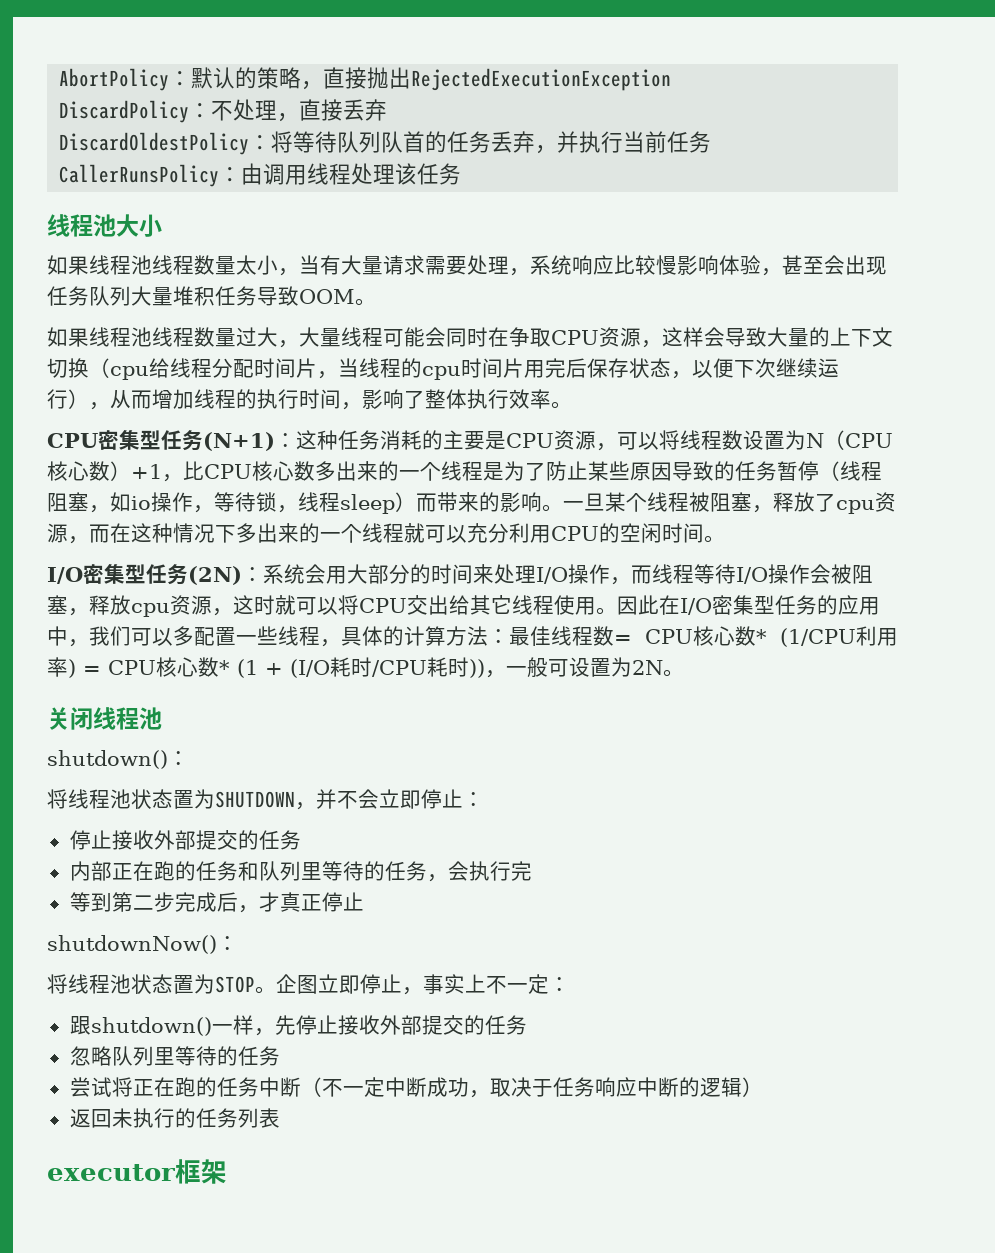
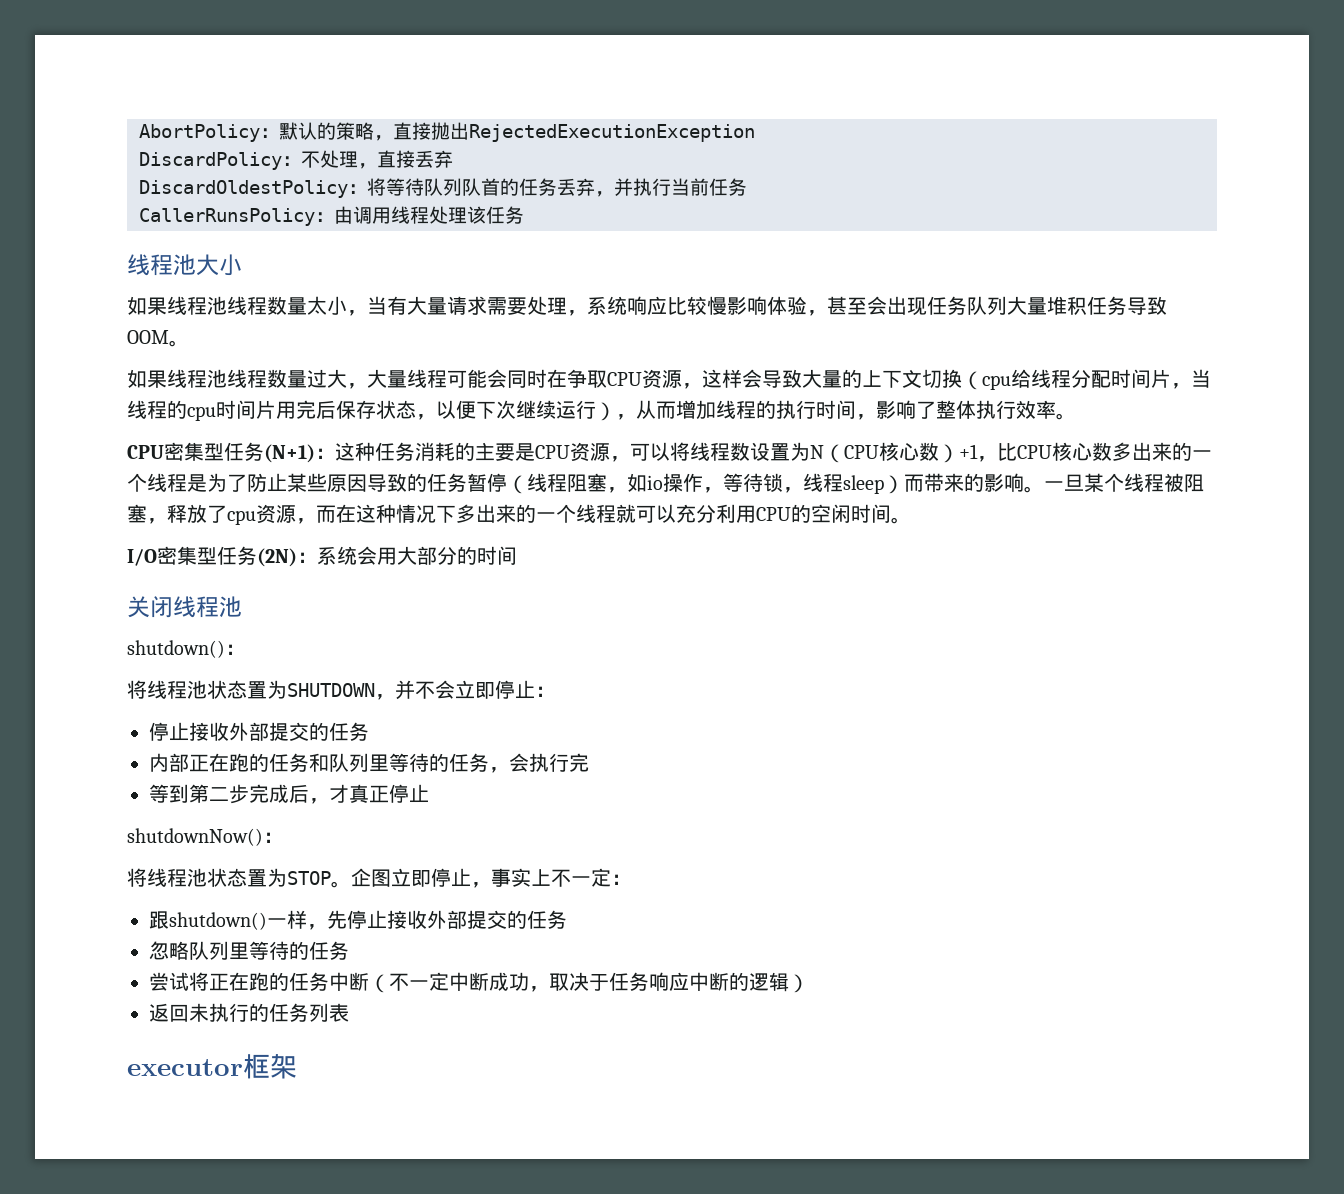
[473,564,873,585] [47,595,880,617] [47,626,898,647] [47,657,684,678] 来处理I/O操作，而线程等待I/O操作会被阻塞，释放cpu资源，这时就可以将CPU交出给其它线程使用。因此在I/O密集型任务的应用中，我们可以多配置一些线程，具体的计算方法：最佳线程数= CPU核心数* (1/CPU利用率) = CPU核心数* (1 + (I/O耗时/CPU耗时))，一般可设置为2N。 -> (517, 555) none

